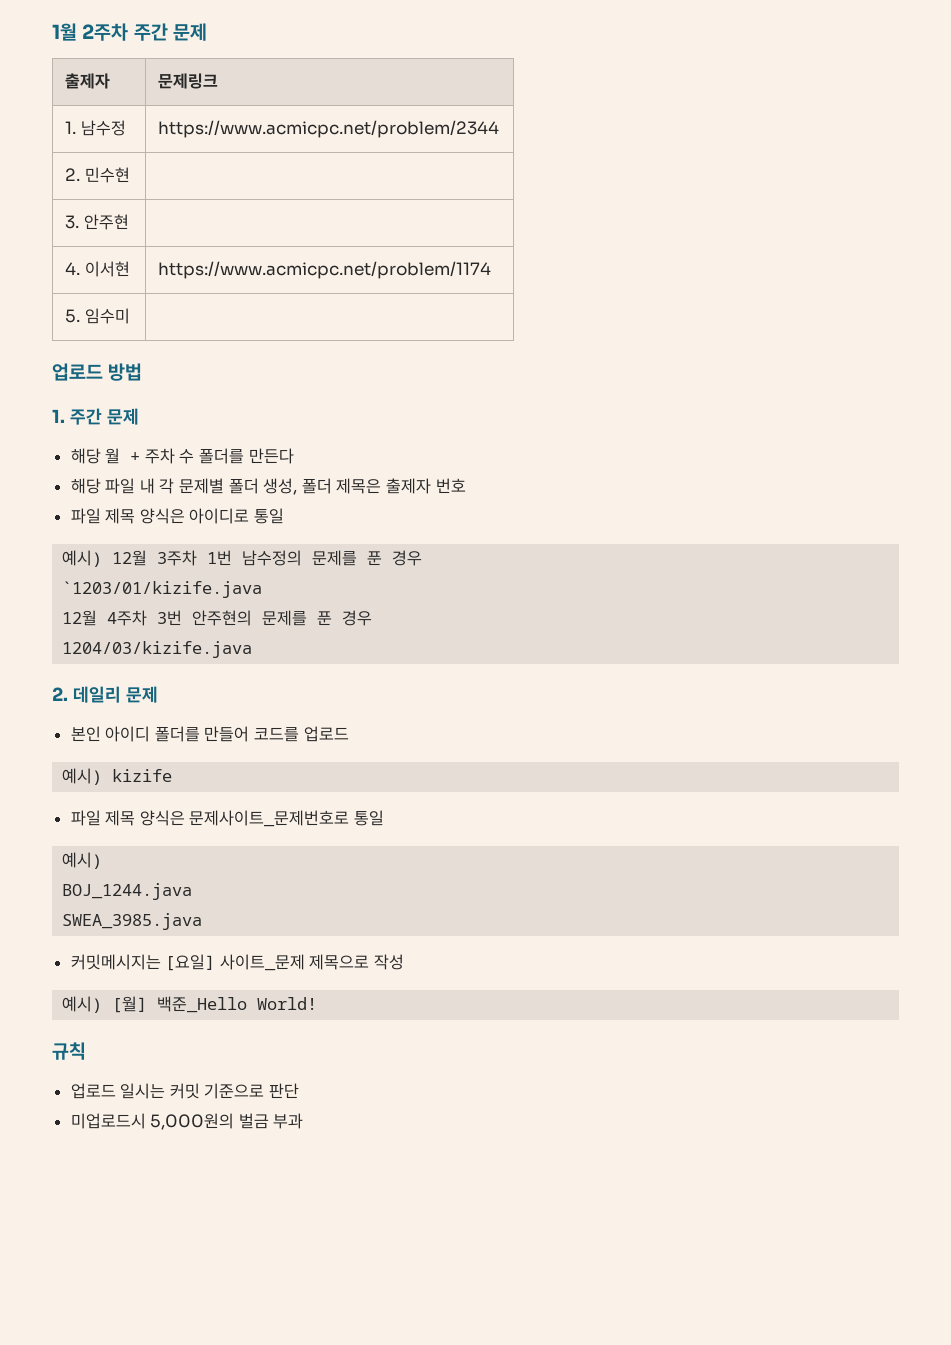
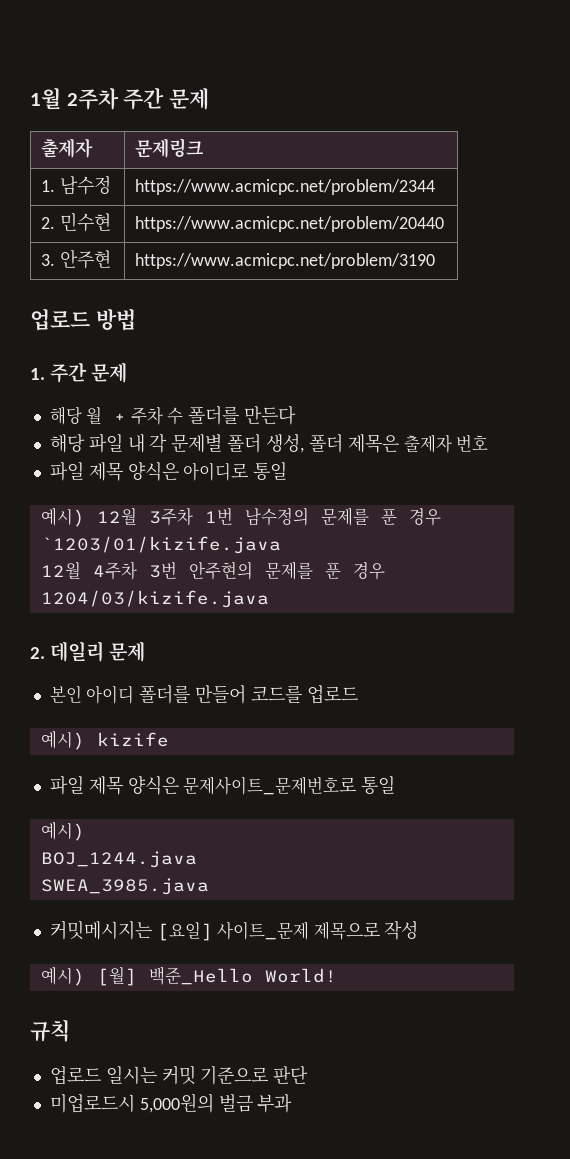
(130, 175) none -> [135,216,445,232] https://www.acmicpc.net/problem/20440
[65,261,130,277] [158,261,492,279] [65,308,130,324] // 4. 이서현 | https://www.acmicpc.net/problem/1174 // 5. 임수미 | -> [135,253,436,269] https://www.acmicpc.net/problem/3190

